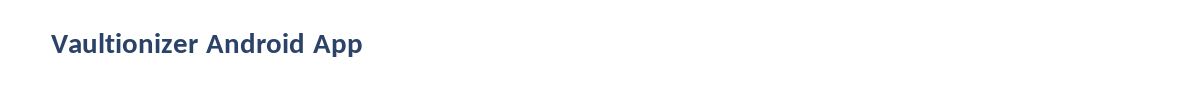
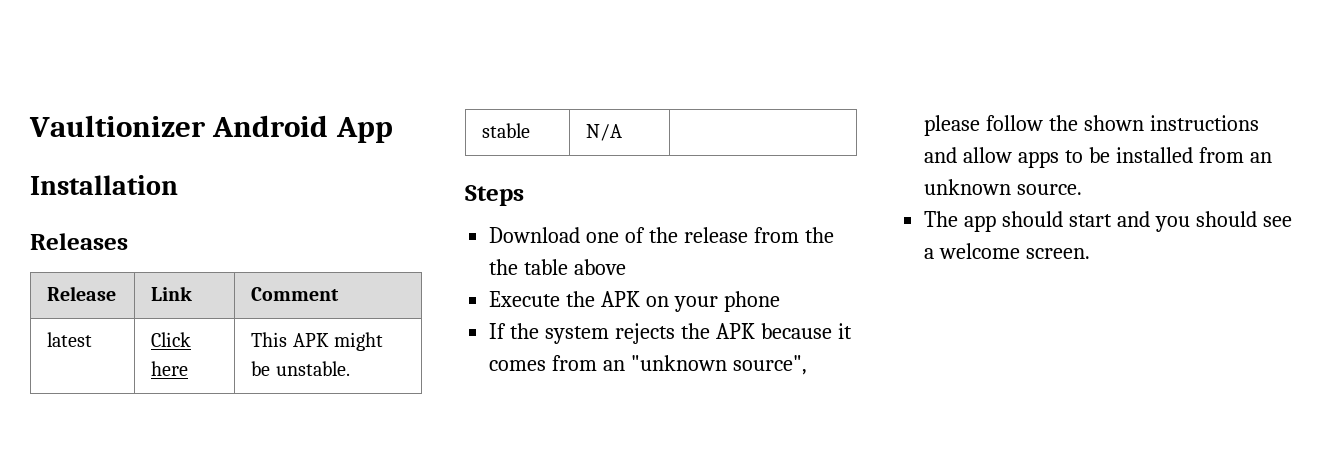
(363, 46) none -> [30,175,178,195] [30,233,128,250] [47,286,117,301] [151,286,193,301] [251,287,340,301] [47,332,93,347] [151,332,192,347] [151,361,189,376] [251,332,384,351] [251,361,350,376] [482,123,531,138] [586,124,623,141] [465,185,524,206] [489,227,834,243] [489,259,627,275] [489,291,780,312] [489,323,852,344] [489,355,807,375] [924,115,1259,136] [924,147,1272,168] [924,179,1083,195] [924,211,1292,232] [924,243,1091,259] // Installation // Releases // Release | Link | Comment // latest | Click here | This APK might be unstable. // stable | N/A | // Steps // Download one of the release from the the table above // Execute the APK on your phone // If the system rejects the APK because it comes from an "unknown source", please follow the shown instructions and allow apps to be installed from an unknown source. // The app should start and you should see a welcome screen.

